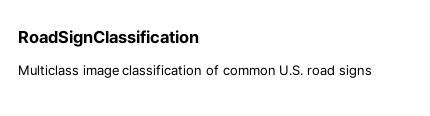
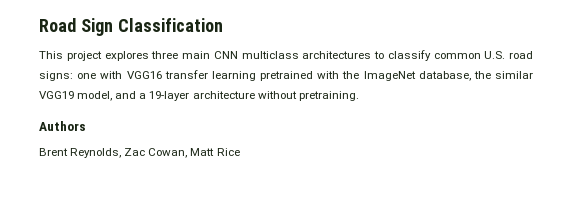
[18,30,199,47] [18,65,372,78] RoadSignClassification // Multiclass image classification of common U.S. road signs -> [39,18,223,36] [39,50,533,61] [39,70,533,81] [39,91,359,101] [39,121,86,131] [39,148,240,158] Road Sign Classification // This project explores three main CNN multiclass architectures to classify common U.S. road signs: one with VGG16 transfer learning pretrained with the ImageNet database, the similar VGG19 model, and a 19-layer architecture without pretraining. // Authors // Brent Reynolds, Zac Cowan, Matt Rice

